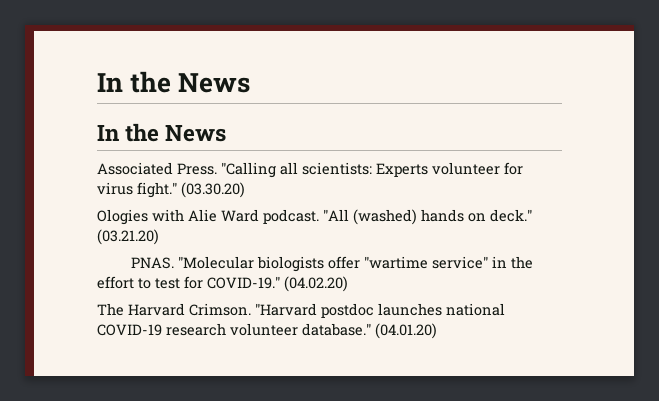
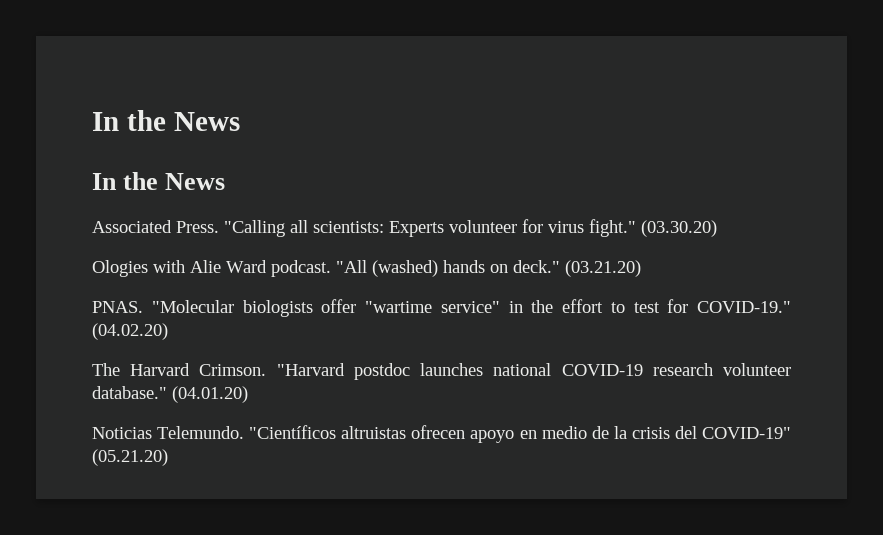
(437, 331) none -> [92,425,791,443] [92,449,168,466] // Noticias Telemundo. "Científicos altruistas ofrecen apoyo en medio de la crisis del COVID-19" (05.21.20)

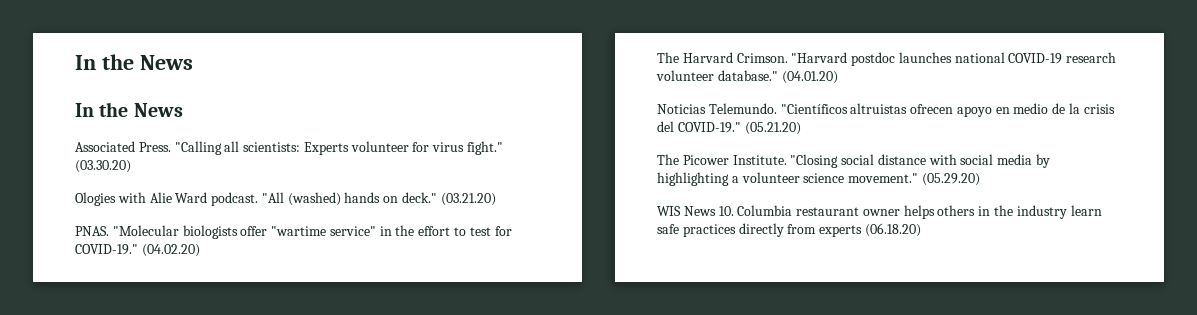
[702,427,791,439] COVID-19" -> [677,122,741,133] COVID-19."
(168, 457) none -> [657,154,1051,168] [657,172,980,186] [657,205,1102,219] [657,223,921,237] // The Picower Institute. "Closing social distance with social media by highlighting a volunteer science movement." (05.29.20) // WIS News 10. Columbia restaurant owner helps others in the industry learn safe practices directly from experts (06.18.20)

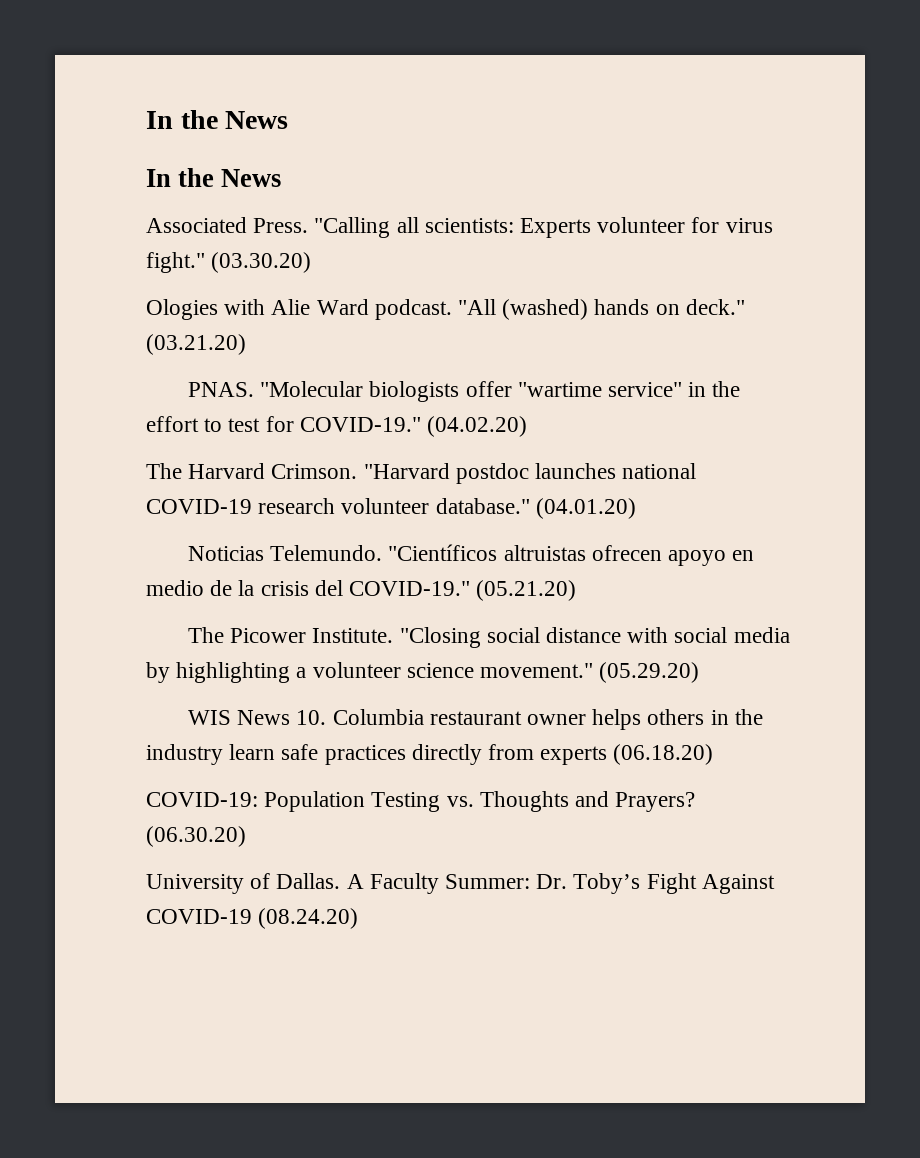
(921, 230) none -> [146,791,696,812] [146,826,246,847] [146,873,775,894] [146,908,359,929] // COVID-19: Population Testing vs. Thoughts and Prayers? (06.30.20) // University of Dallas. A Faculty Summer: Dr. Toby’s Fight Against COVID-19 (08.24.20)

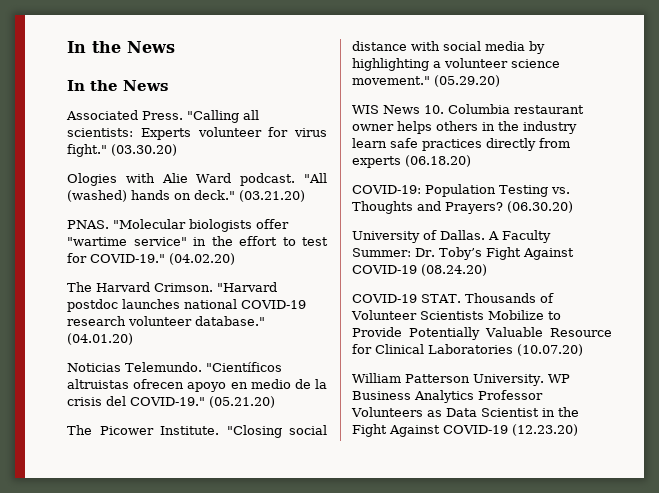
(359, 918) none -> [352,293,554,303] [351,310,561,320] [352,327,612,340] [352,344,583,356] [352,373,570,386] [352,390,543,403] [351,407,579,417] [352,424,578,437] // COVID-19 STAT. Thousands of Volunteer Scientists Mobilize to Provide Potentially Valuable Resource for Clinical Laboratories (10.07.20) // William Patterson University. WP Business Analytics Professor Volunteers as Data Scientist in the Fight Against COVID-19 (12.23.20)

